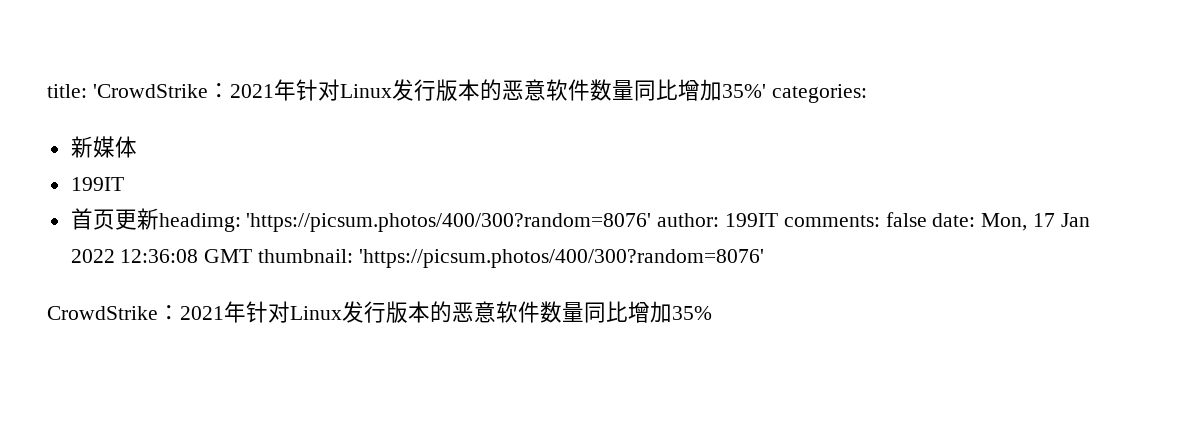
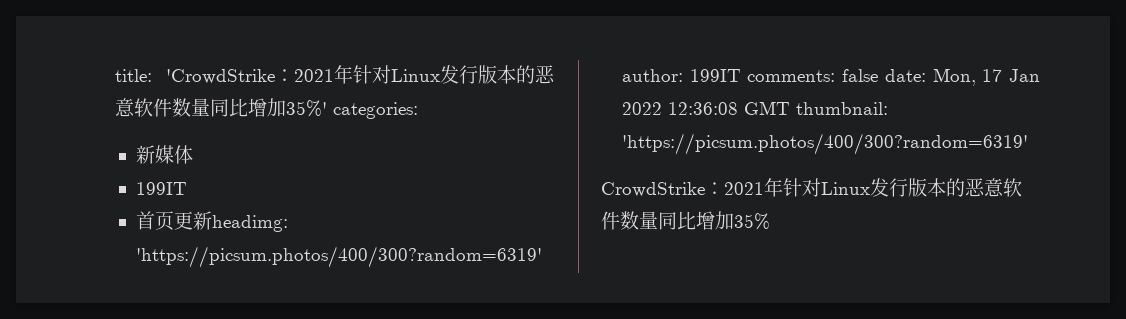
[246,213,652,232] 'https://picsum.photos/400/300?random=8076' -> [135,246,542,268] 'https://picsum.photos/400/300?random=6319'
[358,249,764,268] 'https://picsum.photos/400/300?random=8076' -> [621,133,1028,155] 'https://picsum.photos/400/300?random=6319'

